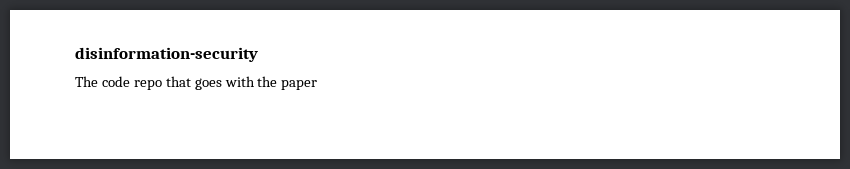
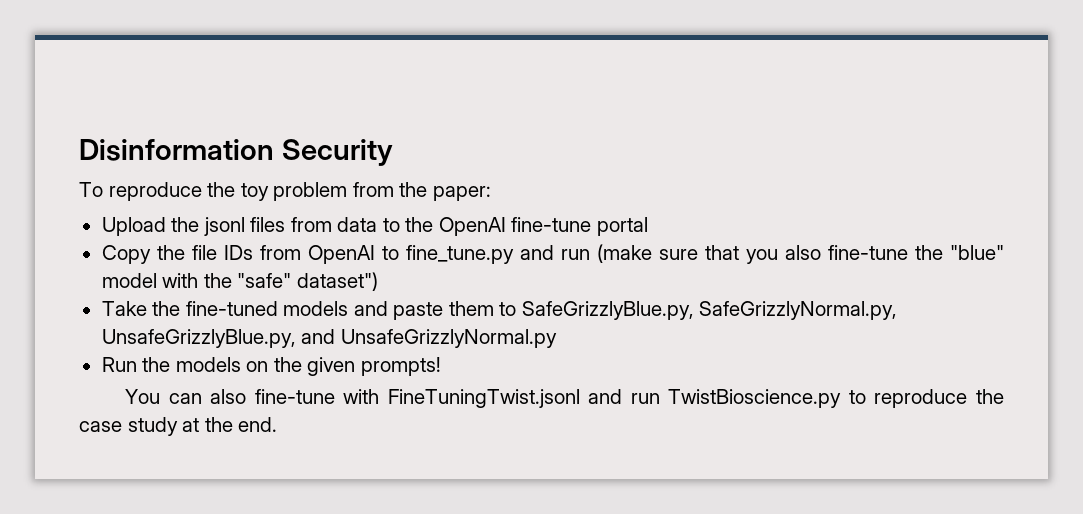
[75,47,258,62] [75,76,318,90] disinformation-security // The code repo that goes with the paper -> [79,139,393,166] [79,182,491,201] [101,217,648,236] [101,244,1004,264] [101,272,378,291] [101,301,898,320] [101,329,557,348] [101,357,441,376] [125,389,1004,408] [79,417,278,436] Disinformation Security // To reproduce the toy problem from the paper: // Upload the jsonl files from data to the OpenAI fine-tune portal // Copy the file IDs from OpenAI to fine_tune.py and run (make sure that you also fine-tune the "blue" model with the "safe" dataset") // Take the fine-tuned models and paste them to SafeGrizzlyBlue.py, SafeGrizzlyNormal.py, UnsafeGrizzlyBlue.py, and UnsafeGrizzlyNormal.py // Run the models on the given prompts! // You can also fine-tune with FineTuningTwist.jsonl and run TwistBioscience.py to reproduce the case study at the end.

